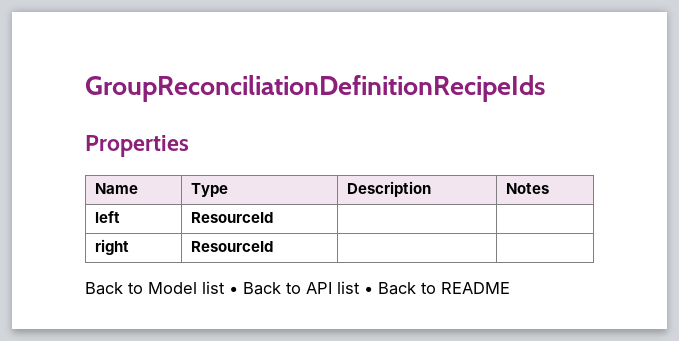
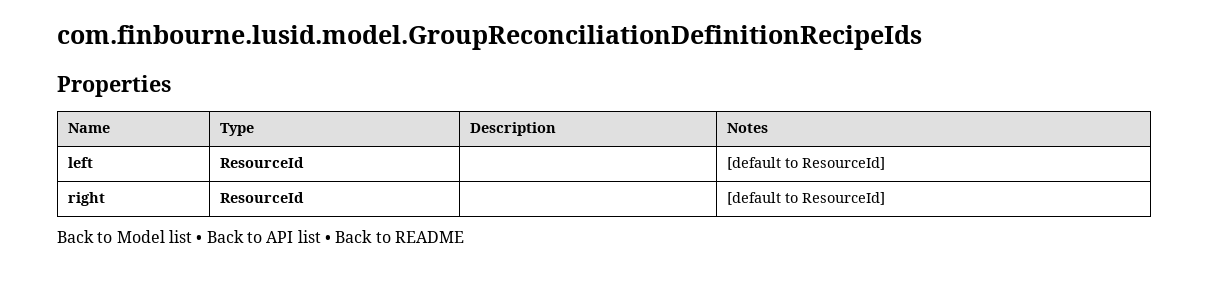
[85,75,545,102] GroupReconciliationDefinitionRecipeIds -> [57,25,922,50] com.finbourne.lusid.model.GroupReconciliationDefinitionRecipeIds
(273, 217) none -> [726,157,885,170] [default to ResourceId]
(273, 246) none -> [726,192,885,205] [default to ResourceId]

